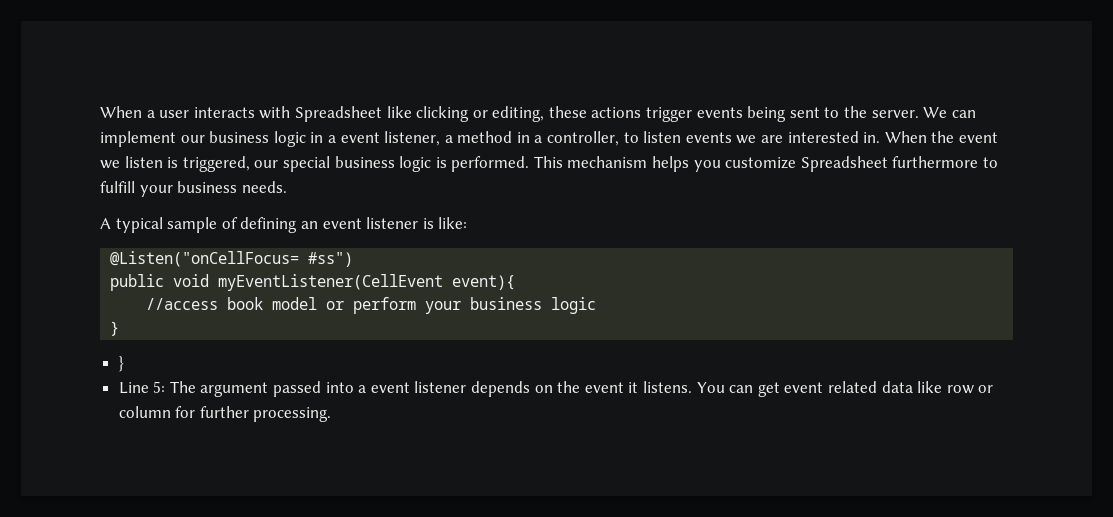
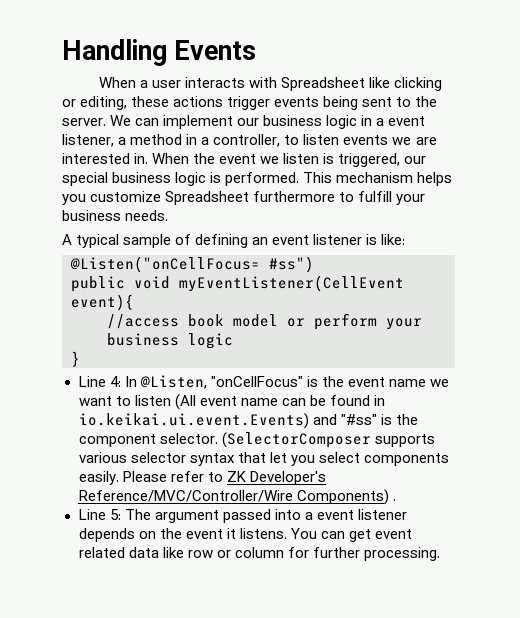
(100, 112) none -> [62,39,257,66] Handling Events //
[118,356,124,372] } -> [78,375,449,389] [78,394,385,410] [78,413,418,429] [78,432,435,448] [78,452,449,466] [78,471,326,485] [78,489,396,505] Line 4: In @Listen, "onCellFocus" is the event name we want to listen (All event name can be found in io.keikai.ui.event.Events) and "#ss" is the component selector. (SelectorComposer supports various selector syntax that let you select components easily. Please refer to ZK Developer's Reference/MVC/Controller/Wire Components) .

